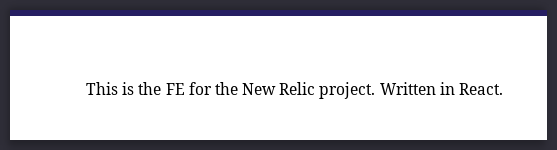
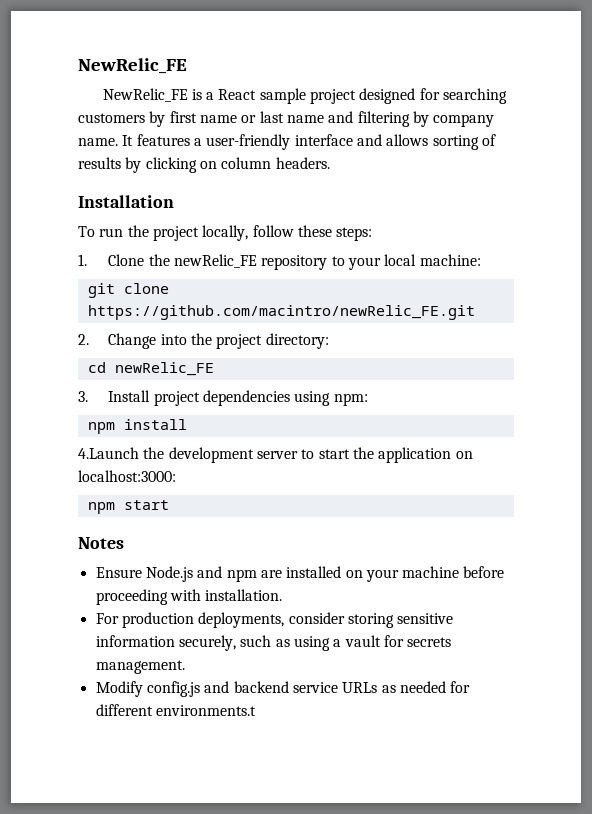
[86,82,504,99] This is the FE for the New Relic project. Written in React. -> [78,58,187,74] [102,88,508,104] [78,111,495,127] [78,134,496,150] [78,157,330,173] [78,195,174,208] [78,225,373,241] [78,254,481,270] [87,283,169,298] [87,305,475,320] [78,333,329,349] [87,362,214,376] [78,390,368,406] [87,419,187,434] [78,447,473,463] [78,470,176,482] [87,500,169,514] [78,537,124,549] [95,566,505,582] [95,589,283,605] [95,612,454,628] [95,635,452,651] [95,660,185,674] [95,681,471,697] [95,704,256,716] NewRelic_FE // NewRelic_FE is a React sample project designed for searching customers by first name or last name and filtering by company name. It features a user-friendly interface and allows sorting of results by clicking on column headers. // Installation // To run the project locally, follow these steps: // 1. Clone the newRelic_FE repository to your local machine: // git clone https://github.com/macintro/newRelic_FE.git // 2. Change into the project directory: // cd newRelic_FE // 3. Install project dependencies using npm: // npm install // 4.Launch the development server to start the application on localhost:3000: // npm start // Notes // Ensure Node.js and npm are installed on your machine before proceeding with installation. // For production deployments, consider storing sensitive information securely, such as using a vault for secrets management. // Modify config.js and backend service URLs as needed for different environments.t

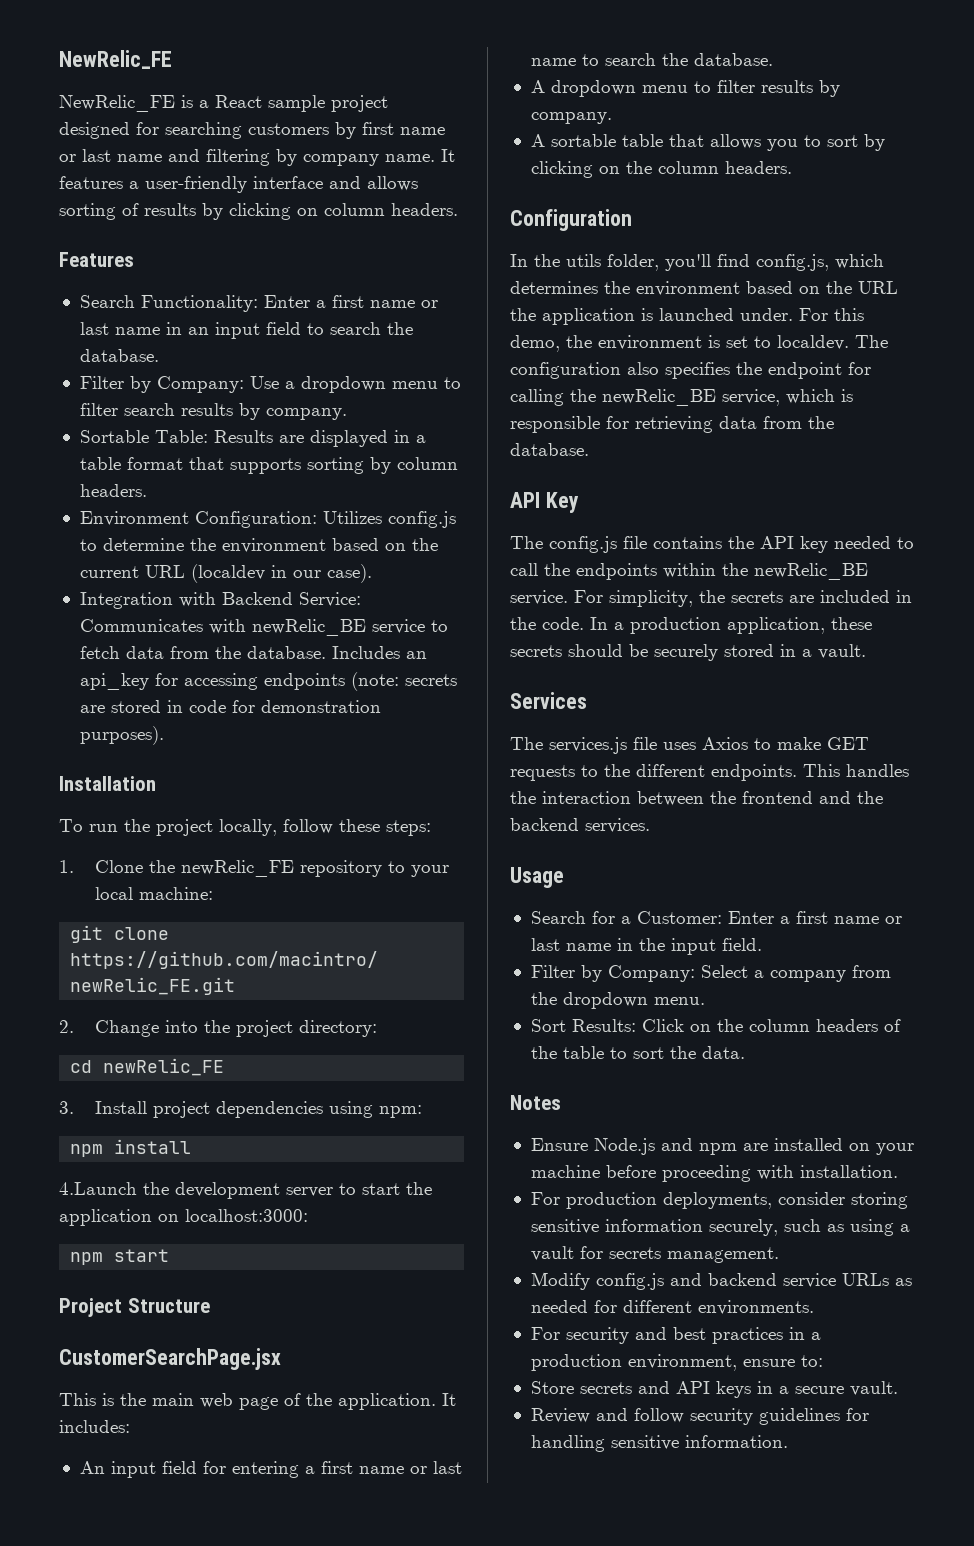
(330, 163) none -> [59,252,134,267] [79,295,438,312] [79,322,413,339] [79,349,159,362] [79,376,461,393] [79,403,347,420] [79,430,426,447] [79,457,458,474] [79,484,147,497] [79,511,456,528] [79,538,438,553] [79,564,372,583] [79,592,361,609] [79,619,448,636] [79,646,427,659] [79,672,457,691] [79,700,381,713] [79,726,164,745] // Features // Search Functionality: Enter a first name or last name in an input field to search the database. // Filter by Company: Use a dropdown menu to filter search results by company. // Sortable Table: Results are displayed in a table format that supports sorting by column headers. // Environment Configuration: Utilizes config.js to determine the environment based on the current URL (localdev in our case). // Integration with Backend Service: Communicates with newRelic_BE service to fetch data from the database. Includes an api_key for accessing endpoints (note: secrets are stored in code for demonstration purposes).
(169, 505) none -> [59,1298,210,1317] [59,1348,281,1370] [59,1393,456,1410] [59,1420,130,1433] [79,1461,462,1478] [530,53,773,66] [530,80,840,97] [530,112,612,124] [530,134,885,151] [530,161,792,178] [510,209,632,231] [510,254,884,271] [510,281,898,296] [510,308,864,325] [510,335,888,352] [510,362,871,379] [510,389,853,406] [510,416,834,433] [510,443,589,456] [510,492,579,513] [510,536,914,553] [510,563,868,580] [510,590,912,607] [510,617,872,634] [510,644,866,661] [510,692,587,709] [510,737,869,754] [510,764,909,781] [510,791,883,806] [510,818,650,833] [510,867,564,888] [530,911,902,924] [530,938,762,955] [530,965,891,982] [530,992,705,1009] [530,1019,901,1032] [530,1046,745,1059] // Project Structure // CustomerSearchPage.jsx // This is the main web page of the application. It includes: // An input field for entering a first name or last name to search the database. // A dropdown menu to filter results by company. // A sortable table that allows you to sort by clicking on the column headers. // Configuration // In the utils folder, you'll find config.js, which determines the environment based on the URL the application is launched under. For this demo, the environment is set to localdev. The configuration also specifies the endpoint for calling the newRelic_BE service, which is responsible for retrieving data from the database. // API Key // The config.js file contains the API key needed to call the endpoints within the newRelic_BE service. For simplicity, the secrets are included in the code. In a production application, these secrets should be securely stored in a vault. // Services // The services.js file uses Axios to make GET requests to the different endpoints. This handles the interaction between the frontend and the backend services. // Usage // Search for a Customer: Enter a first name or last name in the input field. // Filter by Company: Select a company from the dropdown menu. // Sort Results: Click on the column headers of the table to sort the data.
[155,705,256,716] environments.t -> [697,1300,814,1315] [530,1327,821,1344] [530,1354,823,1371] [530,1381,898,1398] [530,1408,869,1425] [530,1435,788,1452] environments. // For security and best practices in a production environment, ensure to: // Store secrets and API keys in a secure vault. // Review and follow security guidelines for handling sensitive information.

